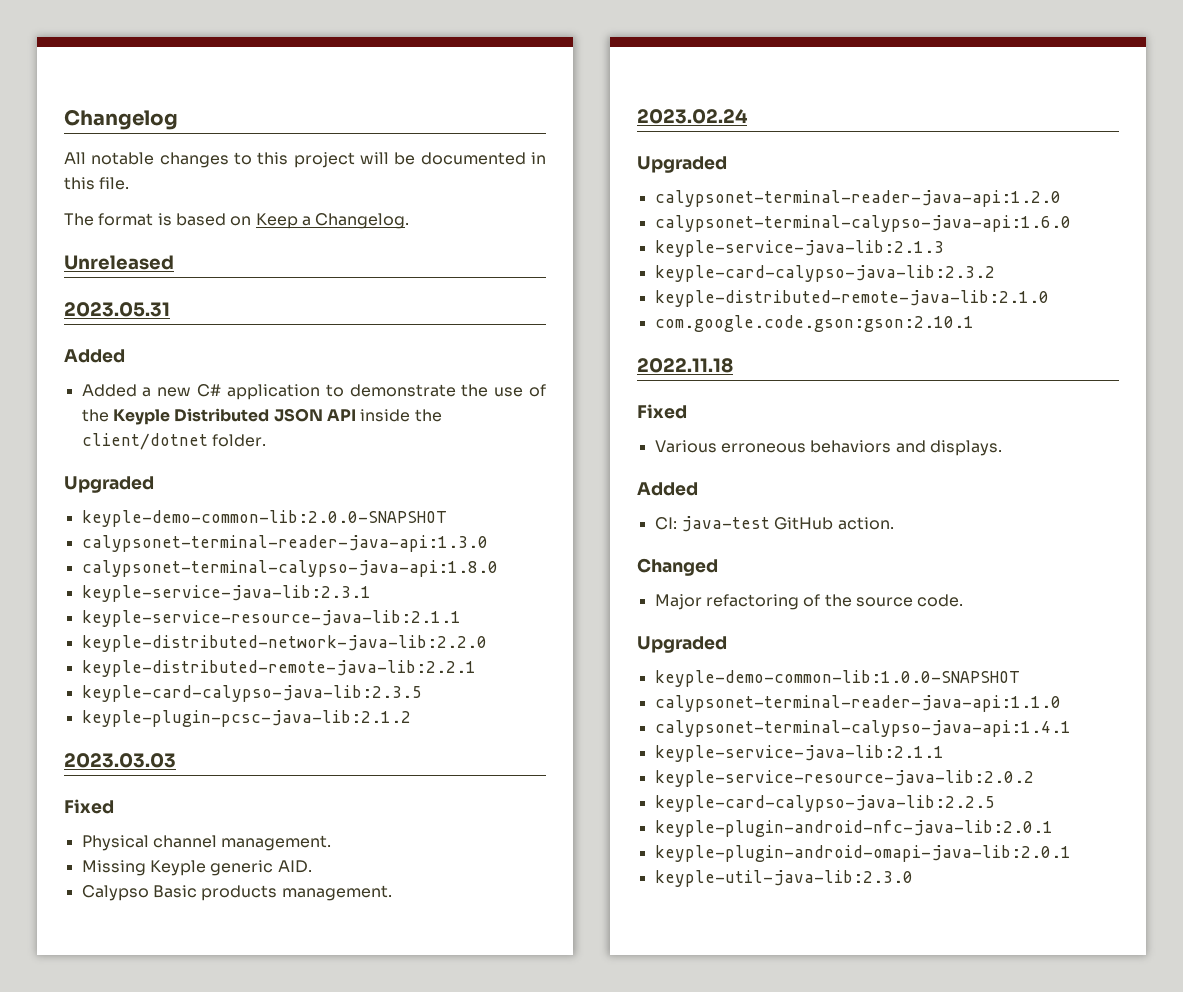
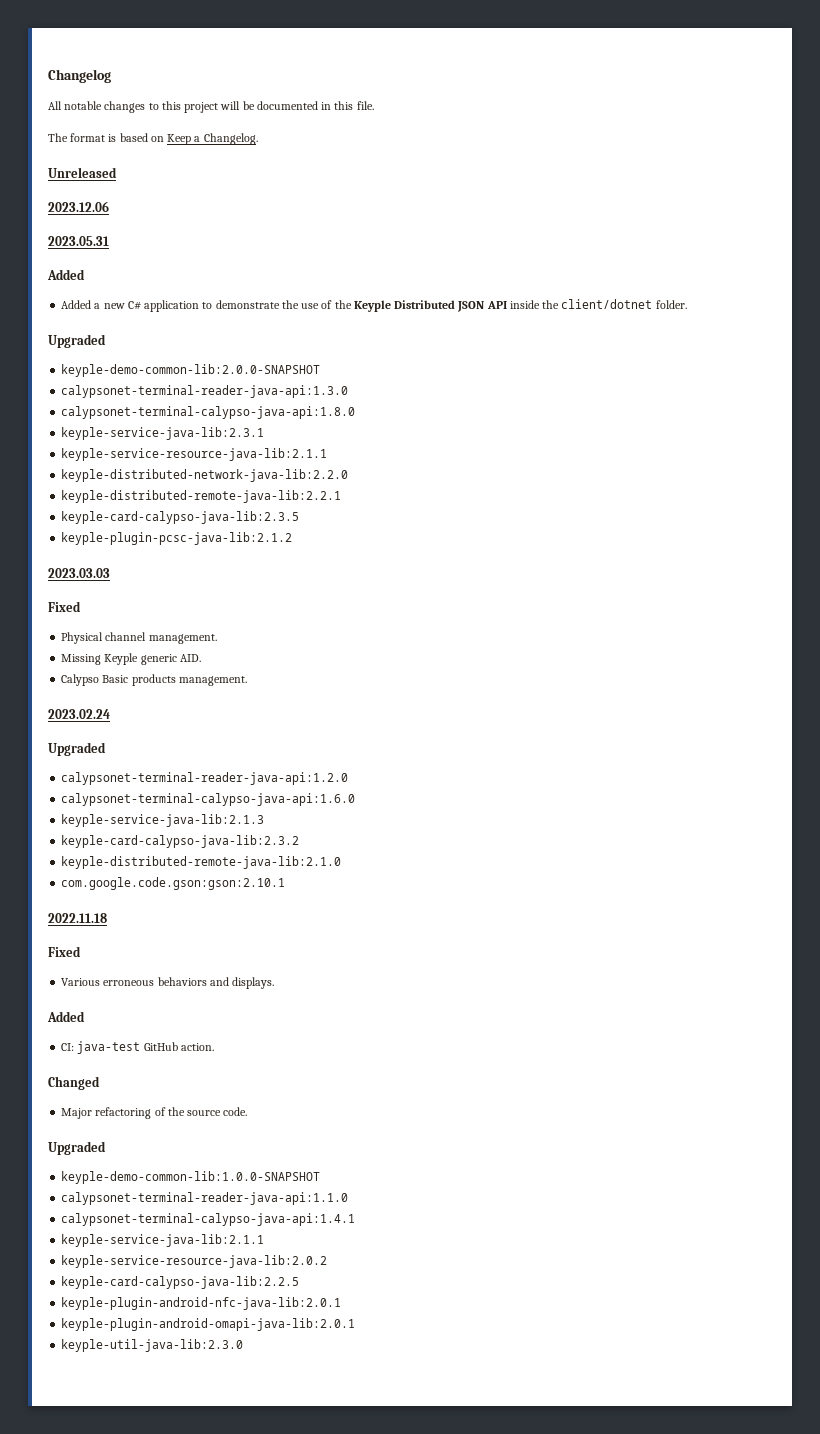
(174, 262) none -> [48,201,109,212] // 2023.12.06

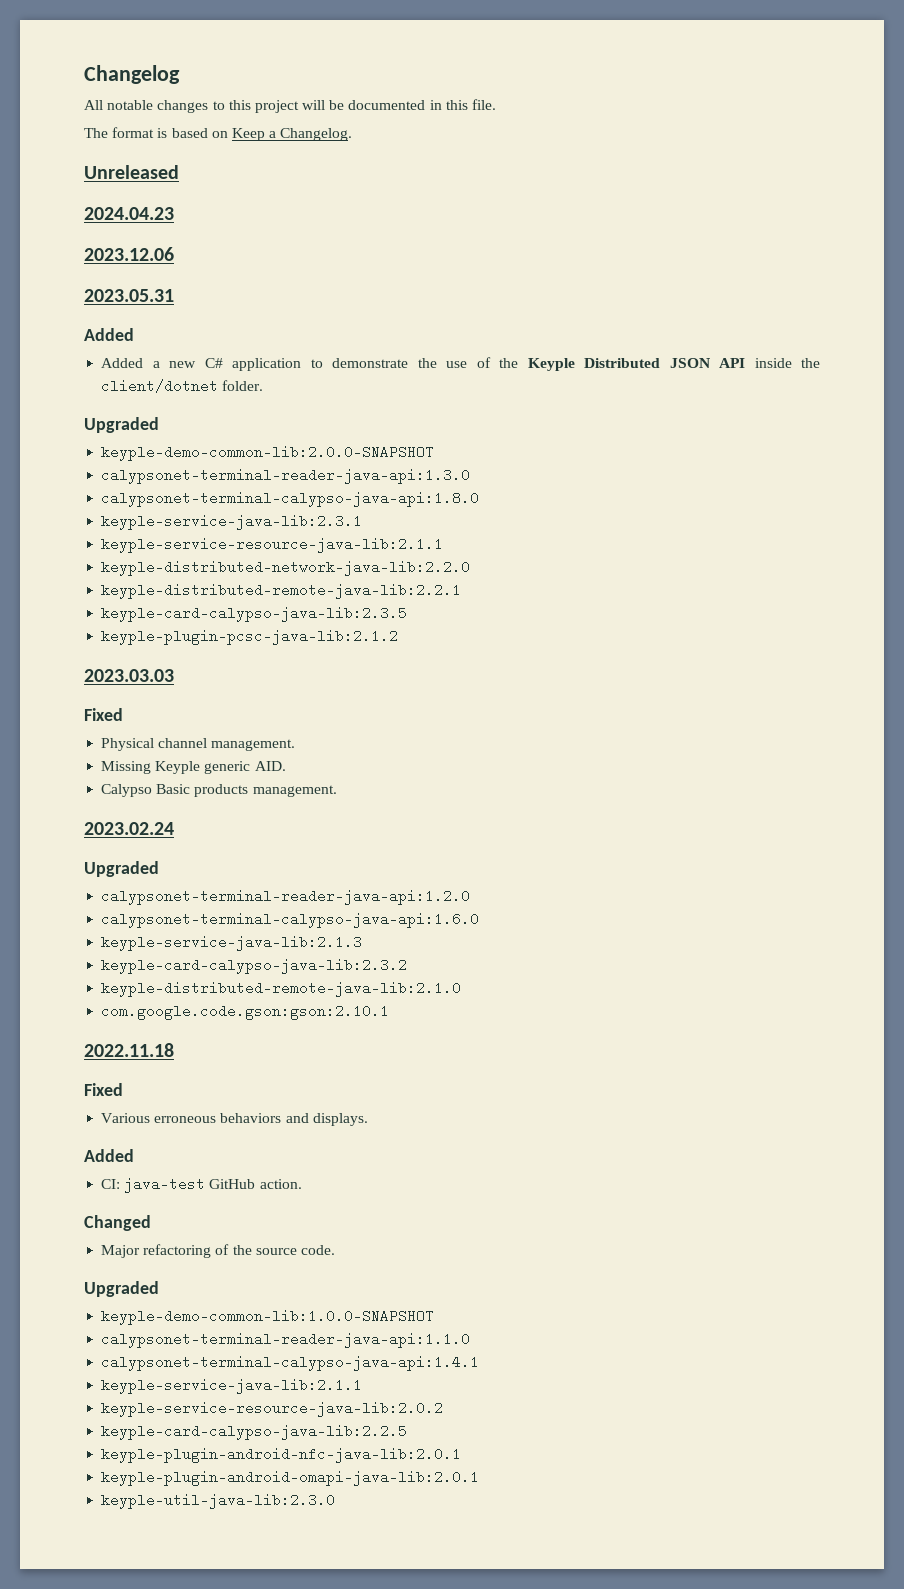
(117, 172) none -> [84,207,174,220] // 2024.04.23

